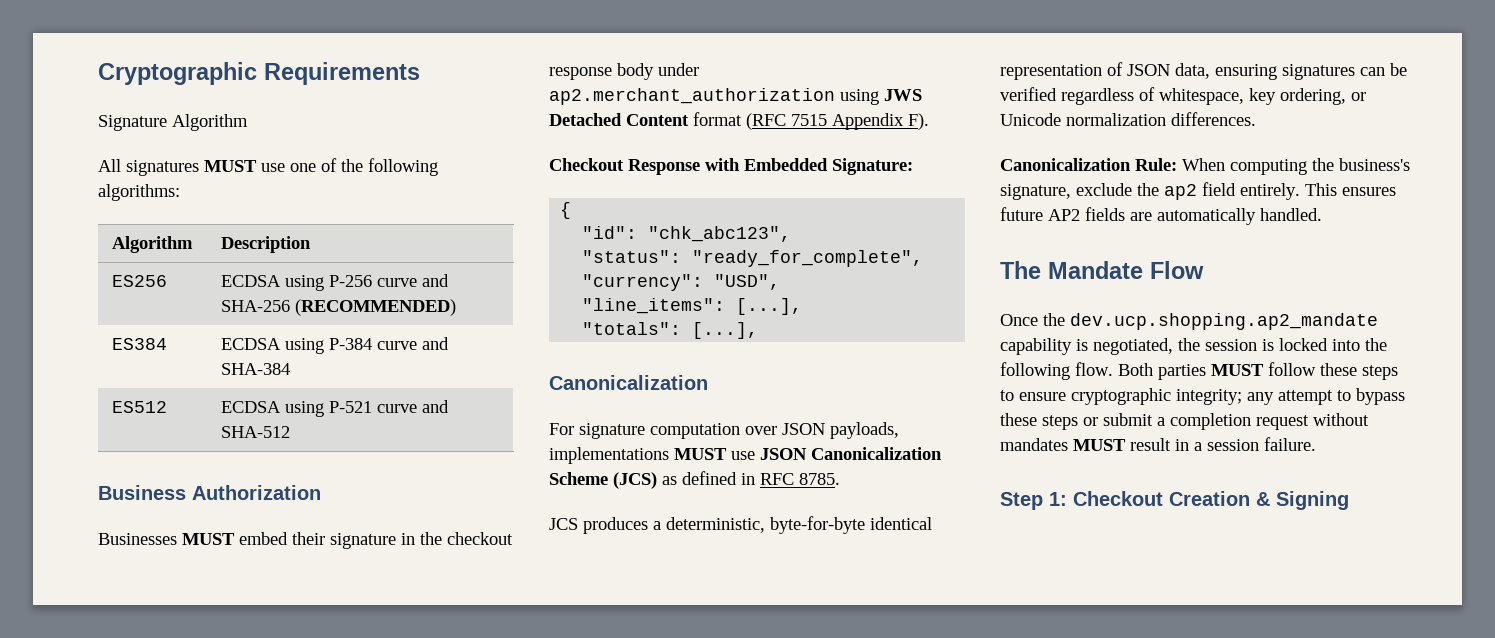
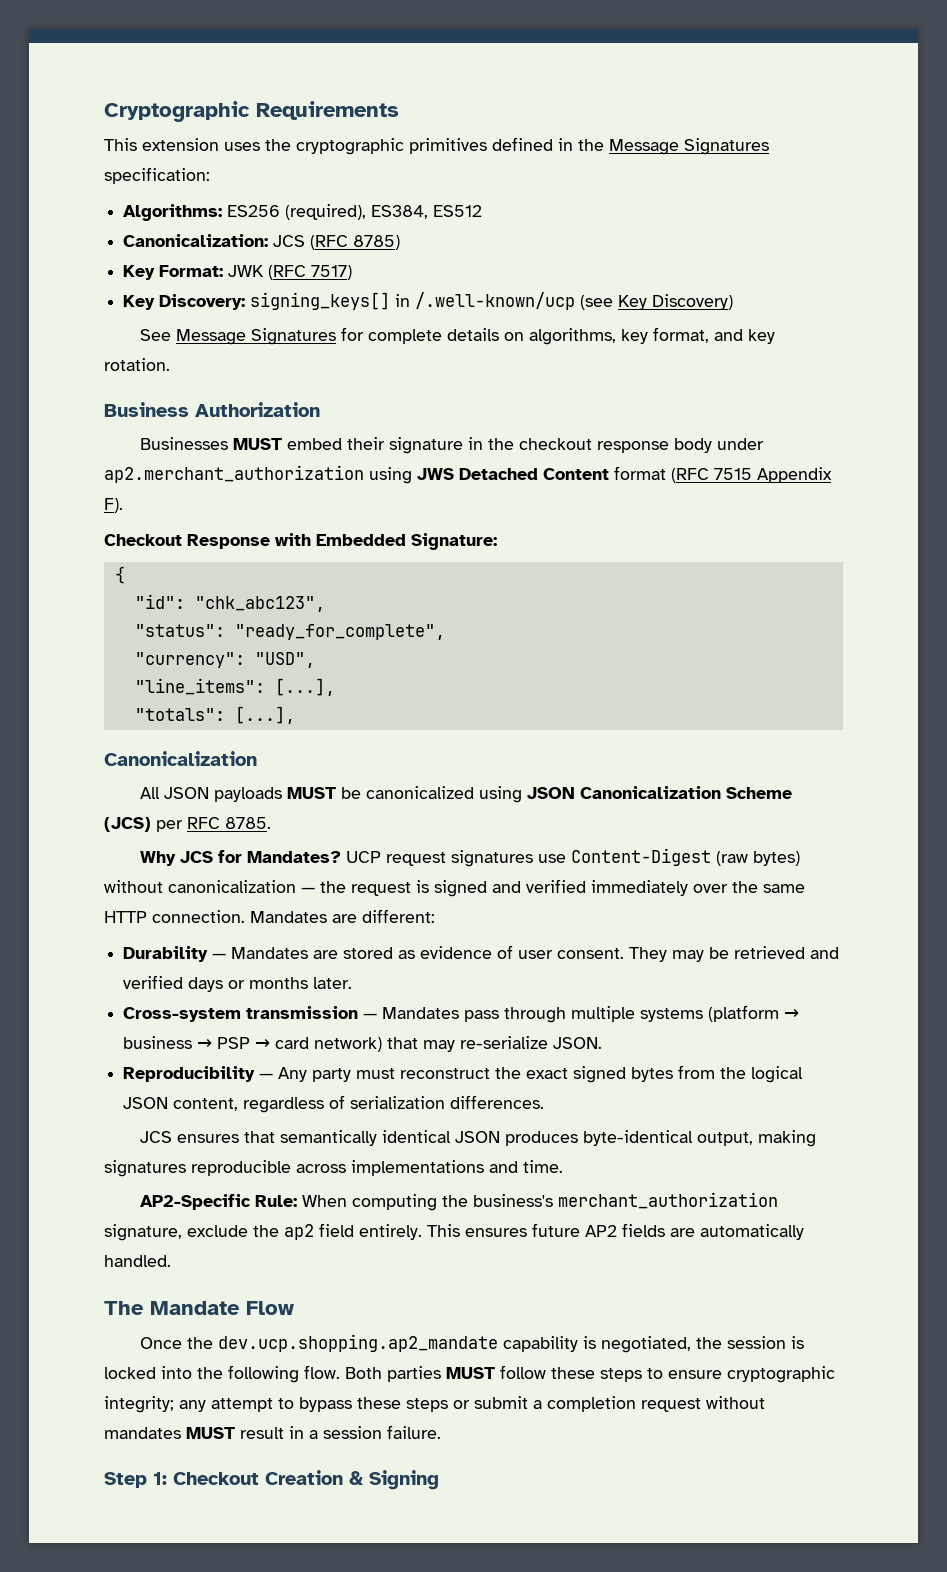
[98,114,248,131] [98,158,438,176] [98,184,180,201] [112,236,194,253] [221,236,312,253] [112,275,168,287] [221,274,450,291] [221,299,457,316] [112,338,168,350] [221,337,450,354] [221,363,291,375] [112,401,168,413] [221,400,450,417] [221,426,291,438] Signature Algorithm // All signatures MUST use one of the following algorithms: // Algorithm | Description // ES256 | ECDSA using P-256 curve and SHA-256 (RECOMMENDED) // ES384 | ECDSA using P-384 curve and SHA-384 // ES512 | ECDSA using P-521 curve and SHA-512 -> [104,137,769,155] [104,167,210,184] [123,204,483,221] [123,234,401,250] [123,265,353,280] [123,292,734,310] [140,327,776,345] [104,358,170,371] This extension uses the cryptographic primitives defined in the Message Signatures specification: // Algorithms: ES256 (required), ES384, ES512 // Canonicalization: JCS (RFC 8785) // Key Format: JWK (RFC 7517) // Key Discovery: signing_keys[] in /.well-known/ucp (see Key Discovery) // See Message Signatures for complete details on algorithms, key format, and key rotation.
[549,422,899,439] [549,447,755,464] For signature computation over JSON payloads, implementations MUST use -> [140,786,523,803] All JSON payloads MUST be canonicalized using
[662,471,755,485] as defined in -> [156,820,183,832] per
[549,516,932,534] [1000,62,1407,80] [1000,87,1366,105] [1000,112,1256,126] [1000,158,1131,171] JCS produces a deterministic, byte-for-byte identical representation of JSON data, ensuring signatures can be verified regardless of whitespace, key ordering, or Unicode normalization differences. // Canonicalization -> [140,848,801,867] [104,879,805,897] [104,909,435,923] [123,945,840,962] [123,975,353,992] [123,1005,800,1023] [123,1036,603,1052] [123,1065,804,1083] [123,1095,545,1113] [140,1130,817,1147] [104,1160,563,1177] [140,1194,252,1210] Why JCS for Mandates? UCP request signatures use Content-Digest (raw bytes) without canonicalization — the request is signed and verified immediately over the same HTTP connection. Mandates are different: // Durability — Mandates are stored as evidence of user consent. They may be retrieved and verified days or months later. // Cross-system transmission — Mandates pass through multiple systems (platform → business → PSP → card network) that may re-serialize JSON. // Reproducibility — Any party must reconstruct the exact signed bytes from the logical JSON content, regardless of serialization differences. // JCS ensures that semantically identical JSON produces byte-identical output, making signatures reproducible across implementations and time. // AP2-Specific
(1410, 164) none -> [558,1192,779,1209] merchant_authorization

